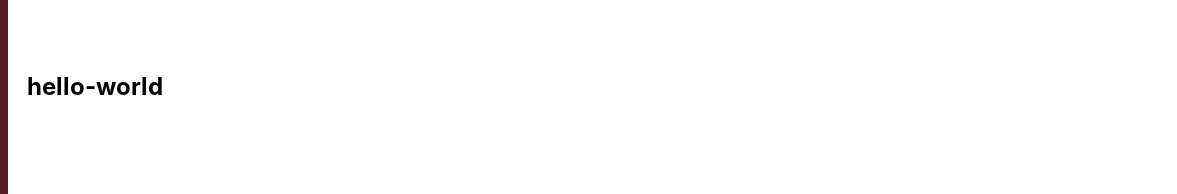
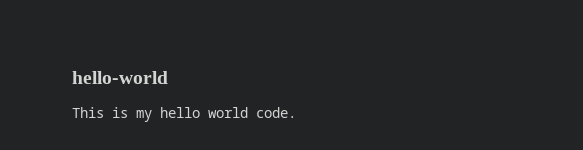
(163, 86) none -> [72,107,296,122] // This is my hello world code.

